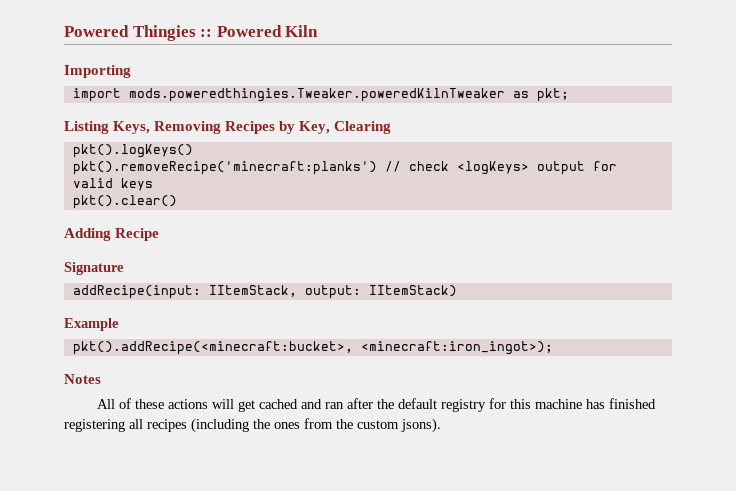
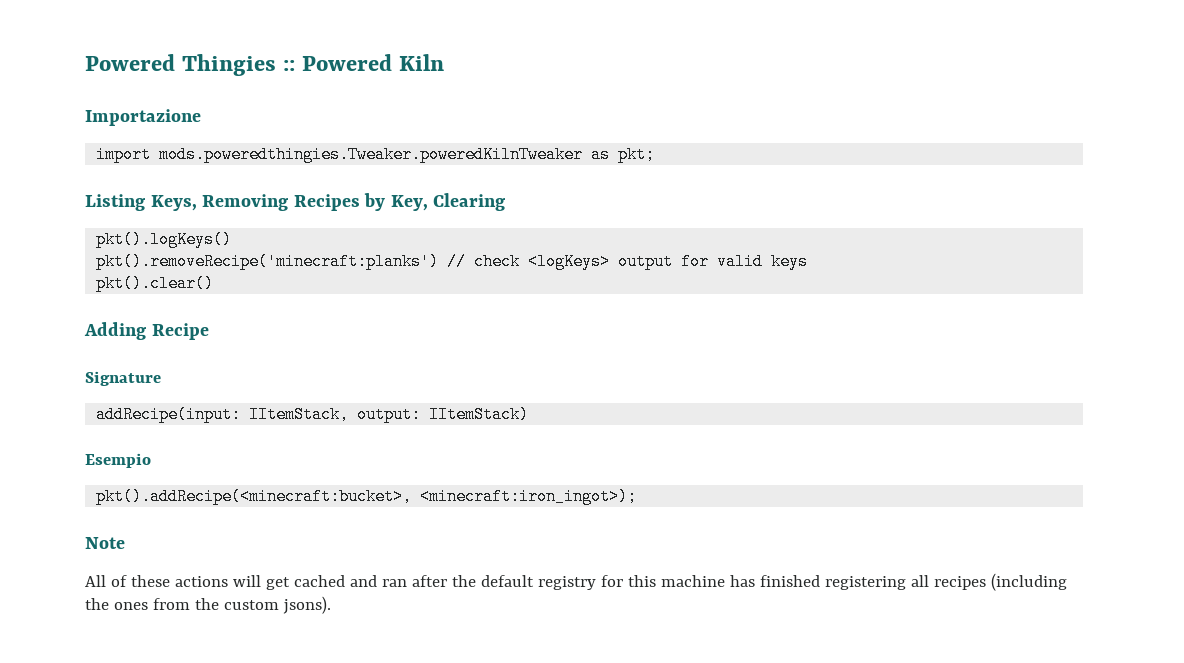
[64,65,131,78] Importing -> [85,109,201,126] Importazione
[64,318,119,331] Example -> [85,453,151,468] Esempio
[64,374,101,384] Notes -> [85,537,125,549] Note

